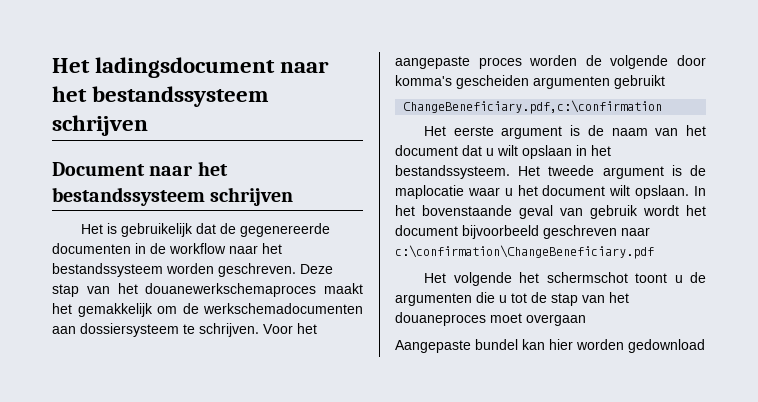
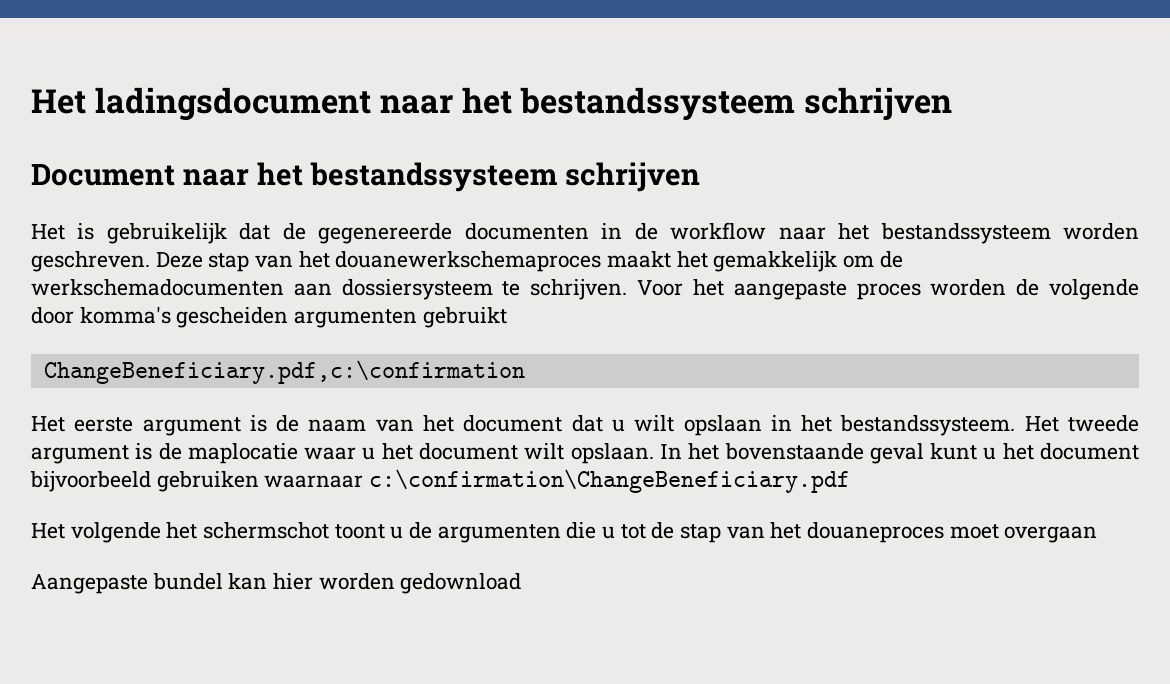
[560,205,679,219] van gebruik wordt -> [930,443,997,460] kunt u
[543,225,650,239] geschreven naar -> [156,471,364,492] gebruiken waarnaar

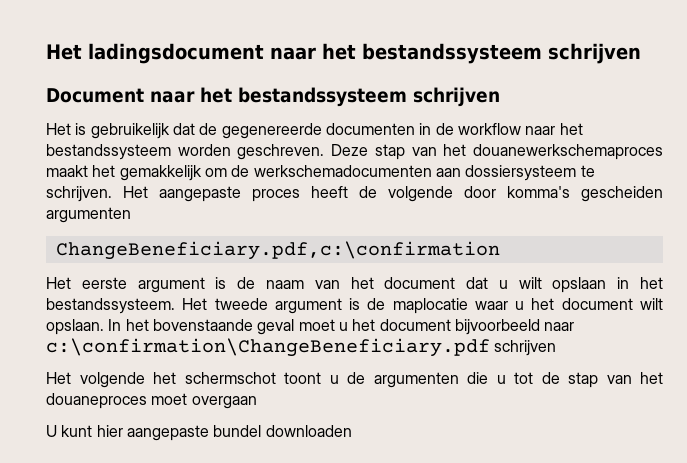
[637,279,724,296] Voor het -> [123,186,148,198] Het
[930,279,1007,296] worden -> [311,186,348,198] heeft
[422,307,507,328] gebruikt -> (131, 215) none
[930,443,978,460] kunt -> [298,319,335,331] moet
[156,471,364,492] gebruiken waarnaar -> [544,322,575,331] naar
(851, 481) none -> [494,340,557,356] schrijven
[31,573,522,594] Aangepaste bundel kan hier worden gedownload -> [46,425,352,441] U kunt hier aangepaste bundel downloaden

